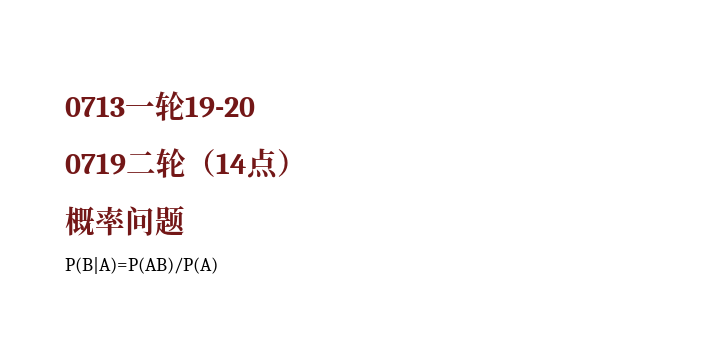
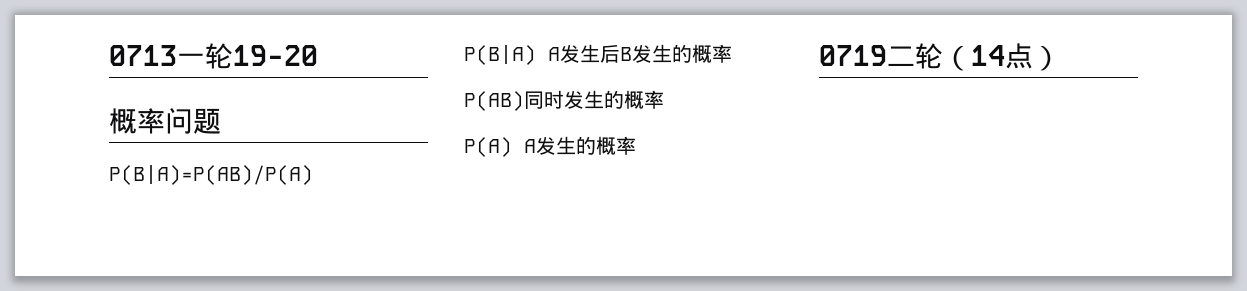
(255, 107) none -> [109,108,221,134] [109,165,313,185] [464,44,732,65] [464,90,664,111] [464,136,636,157] // 概率问题 // P(B|A)=P(AB)/P(A) // P(B|A) A发生后B发生的概率 // P(AB)同时发生的概率 // P(A) A发生的概率
[65,205,185,236] [65,257,218,274] // 概率问题 // P(B|A)=P(AB)/P(A) -> (1061, 58) none

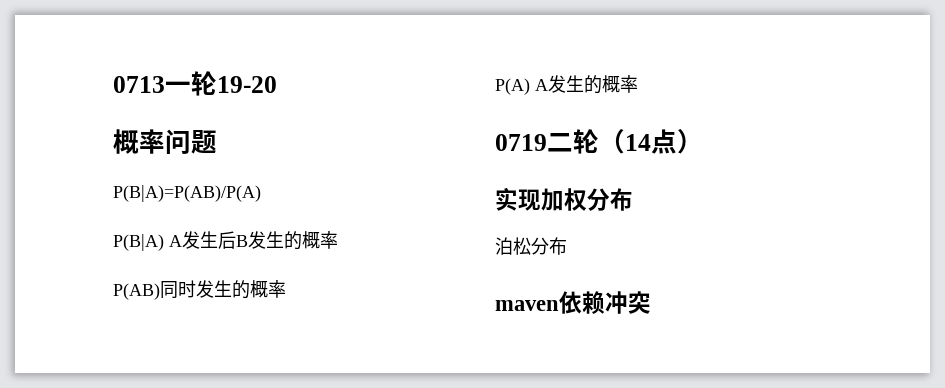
(1061, 58) none -> [495,187,633,211] [495,237,567,255] [495,291,651,314] // 实现加权分布 // 泊松分布 // maven依赖冲突

